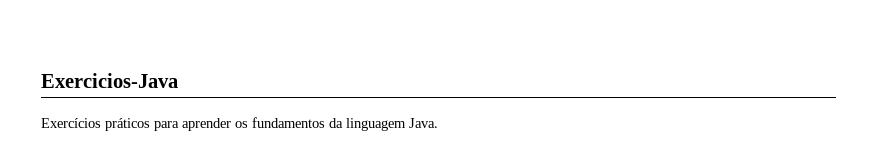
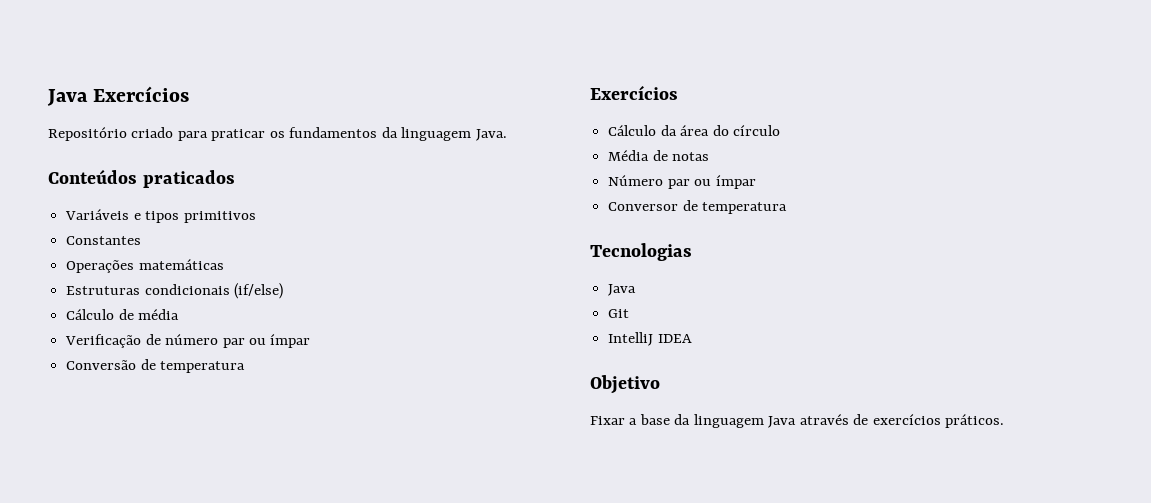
[41,73,178,88] [41,118,231,131] Exercicios-Java // Exercícios práticos para aprender -> [47,86,190,106] [48,127,266,141] Java Exercícios // Repositório criado para praticar
(438, 123) none -> [48,169,235,188] [65,209,256,223] [66,236,142,245] [66,259,224,273] [66,283,284,299] [66,309,180,320] [65,334,311,348] [66,359,246,373] [590,85,678,100] [608,125,780,136] [608,150,710,161] [608,175,756,189] [608,200,788,214] [590,243,692,261] [608,284,637,296] [608,309,630,318] [608,332,692,346] [590,375,660,394] [590,414,1005,428] // Conteúdos praticados // Variáveis e tipos primitivos // Constantes // Operações matemáticas // Estruturas condicionais (if/else) // Cálculo de média // Verificação de número par ou ímpar // Conversão de temperatura // Exercícios // Cálculo da área do círculo // Média de notas // Número par ou ímpar // Conversor de temperatura // Tecnologias // Java // Git // IntelliJ IDEA // Objetivo // Fixar a base da linguagem Java através de exercícios práticos.

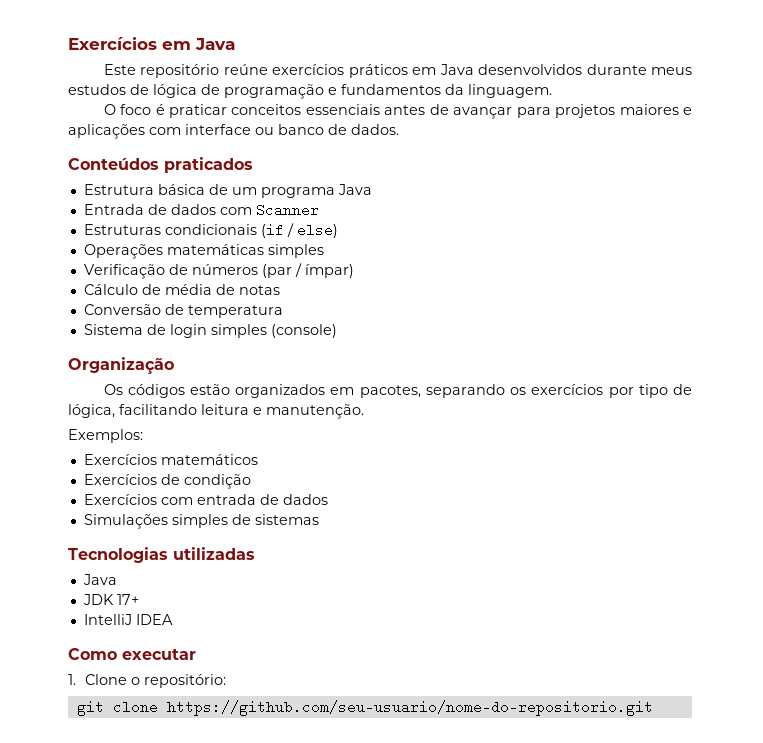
[47,86,190,106] [48,127,507,141] [48,169,235,188] [65,209,256,223] [66,236,142,245] [66,259,224,273] [66,283,284,299] [66,309,180,320] [65,334,311,348] [66,359,246,373] [590,85,678,100] [608,125,780,136] [608,150,710,161] [608,175,756,189] [608,200,788,214] Java Exercícios // Repositório criado para praticar os fundamentos da linguagem Java. // Conteúdos praticados // Variáveis e tipos primitivos // Constantes // Operações matemáticas // Estruturas condicionais (if/else) // Cálculo de média // Verificação de número par ou ímpar // Conversão de temperatura // Exercícios // Cálculo da área do círculo // Média de notas // Número par ou ímpar // Conversor de temperatura -> [68,37,235,50] [103,64,692,78] [68,84,552,99] [103,104,692,119] [68,124,399,139] [68,157,253,173] [83,184,372,198] [83,203,319,217] [83,223,338,238] [83,244,324,259] [83,263,354,279] [83,284,280,295] [83,304,283,318] [83,324,337,338] [68,357,174,374] [103,384,692,398] [68,404,364,419] [68,429,143,443] [83,454,258,465] [83,474,251,489] [83,494,328,505] [83,514,319,529] Exercícios em Java // Este repositório reúne exercícios práticos em Java desenvolvidos durante meus estudos de lógica de programação e fundamentos da linguagem. // O foco é praticar conceitos essenciais antes de avançar para projetos maiores e aplicações com interface ou banco de dados. // Conteúdos praticados // Estrutura básica de um programa Java // Entrada de dados com Scanner // Estruturas condicionais (if / else) // Operações matemáticas simples // Verificação de números (par / ímpar) // Cálculo de média de notas // Conversão de temperatura // Sistema de login simples (console) // Organização // Os códigos estão organizados em pacotes, separando os exercícios por tipo de lógica, facilitando leitura e manutenção. // Exemplos: // Exercícios matemáticos // Exercícios de condição // Exercícios com entrada de dados // Simulações simples de sistemas
[608,284,637,296] [608,309,630,318] // Java // Git -> [173,547,255,560] [82,574,117,585] [82,594,139,605] utilizadas // Java // JDK 17+
[590,375,660,394] [590,414,1005,428] Objetivo // Fixar a base da linguagem Java através de exercícios práticos. -> [68,648,196,660] [68,674,227,688] [76,700,653,716] Como executar // 1. Clone o repositório: // git clone https://github.com/seu-usuario/nome-do-repositorio.git

